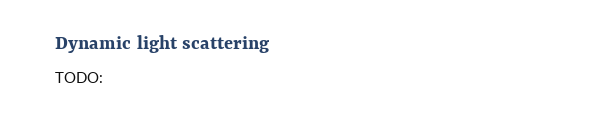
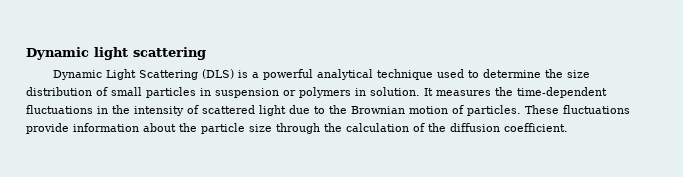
[55,72,103,83] TODO: -> [53,69,591,80] [26,87,607,98] [26,105,630,116] [26,123,568,134] Dynamic Light Scattering (DLS) is a powerful analytical technique used to determine the size distribution of small particles in suspension or polymers in solution. It measures the time-dependent fluctuations in the intensity of scattered light due to the Brownian motion of particles. These fluctuations provide information about the particle size through the calculation of the diffusion coefficient.

